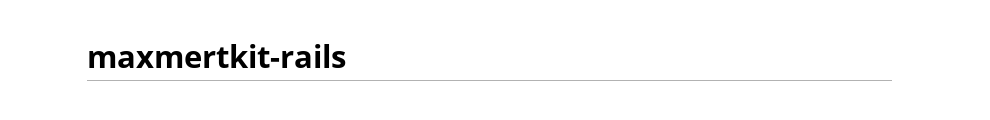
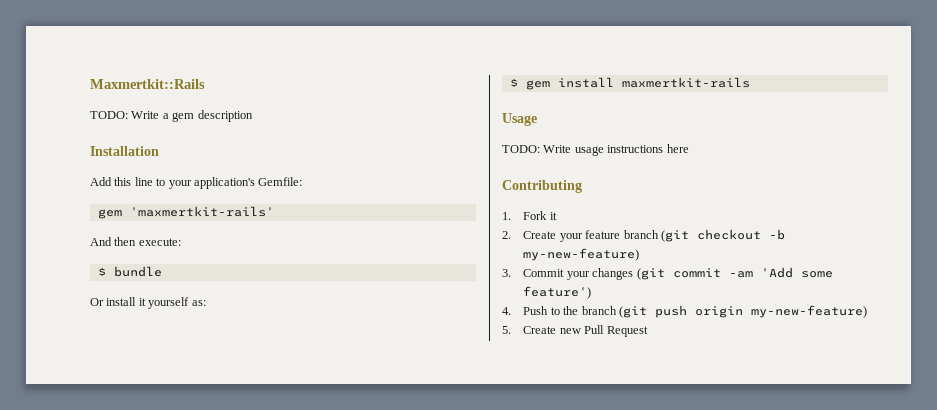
[87,44,346,68] maxmertkit-rails -> [90,79,205,89] [90,110,253,122] [90,146,159,156] [90,177,303,189] [97,206,274,219] [90,237,181,246] [97,266,162,277] [90,297,206,309] [509,77,750,90] [502,113,537,126] [502,144,689,156] [502,180,582,193] [502,211,557,220] [502,229,785,242] [523,248,640,261] [502,267,833,280] [523,286,592,299] [502,305,867,318] [502,325,648,337] Maxmertkit::Rails // TODO: Write a gem description // Installation // Add this line to your application's Gemfile: // gem 'maxmertkit-rails' // And then execute: // $ bundle // Or install it yourself as: // $ gem install maxmertkit-rails // Usage // TODO: Write usage instructions here // Contributing // 1. Fork it // 2. Create your feature branch (git checkout -b my-new-feature) // 3. Commit your changes (git commit -am 'Add some feature') // 4. Push to the branch (git push origin my-new-feature) // 5. Create new Pull Request

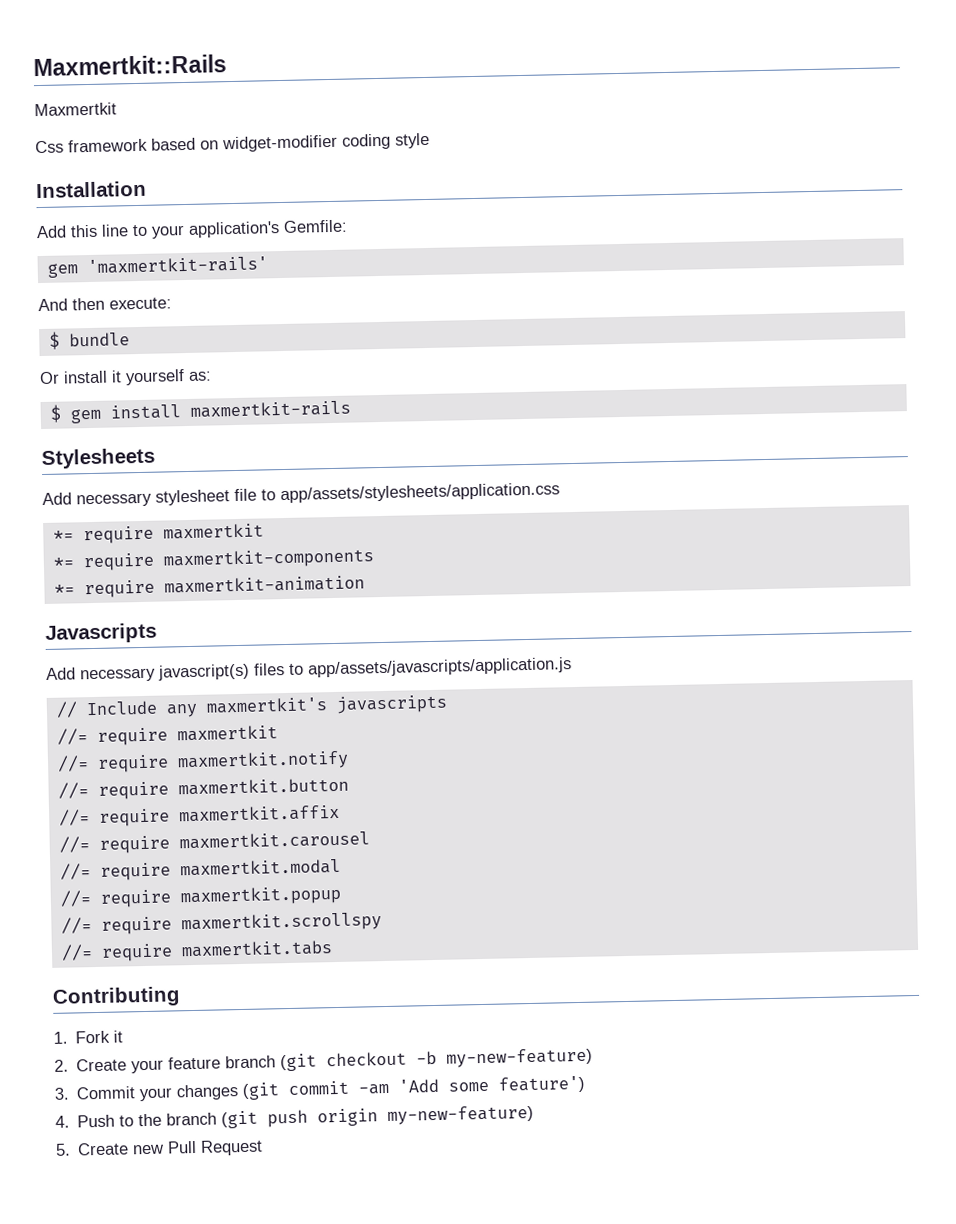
[90,110,253,122] TODO: Write a gem description -> [34,102,117,117] [35,132,430,154] Maxmertkit // Css framework based on widget-modifier coding style
[502,113,537,126] [502,144,689,156] Usage // TODO: Write usage instructions here -> [41,447,155,470] [42,482,560,508] [52,523,264,545] [52,548,375,572] [53,575,365,599] [45,622,157,644] [46,657,572,683] [55,694,448,718] [56,725,278,746] [56,750,349,773] [57,777,349,800] [58,804,340,827] [58,831,370,854] [59,858,341,881] [59,885,342,908] [60,912,382,935] [60,940,333,962] Stylesheets // Add necessary stylesheet file to app/assets/stylesheets/application.css // *= require maxmertkit // *= require maxmertkit-components // *= require maxmertkit-animation // Javascripts // Add necessary javascript(s) files to app/assets/javascripts/application.js // // Include any maxmertkit's javascripts // //= require maxmertkit // //= require maxmertkit.notify // //= require maxmertkit.button // //= require maxmertkit.affix // //= require maxmertkit.carousel // //= require maxmertkit.modal // //= require maxmertkit.popup // //= require maxmertkit.scrollspy // //= require maxmertkit.tabs

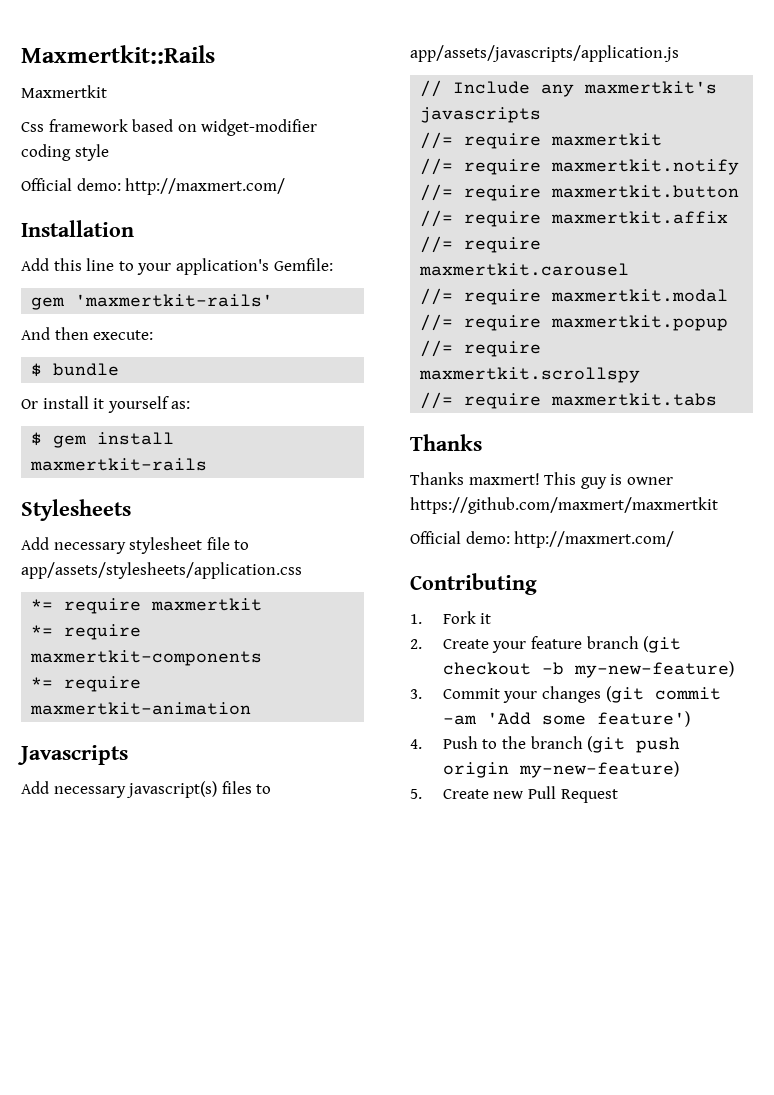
(430, 140) none -> [21,178,286,195] // Official demo: http://maxmert.com/
(333, 949) none -> [410,434,482,451] [410,472,673,489] [410,497,718,514] [410,531,675,548] // Thanks // Thanks maxmert! This guy is owner https://github.com/maxmert/maxmertkit // Official demo: http://maxmert.com/

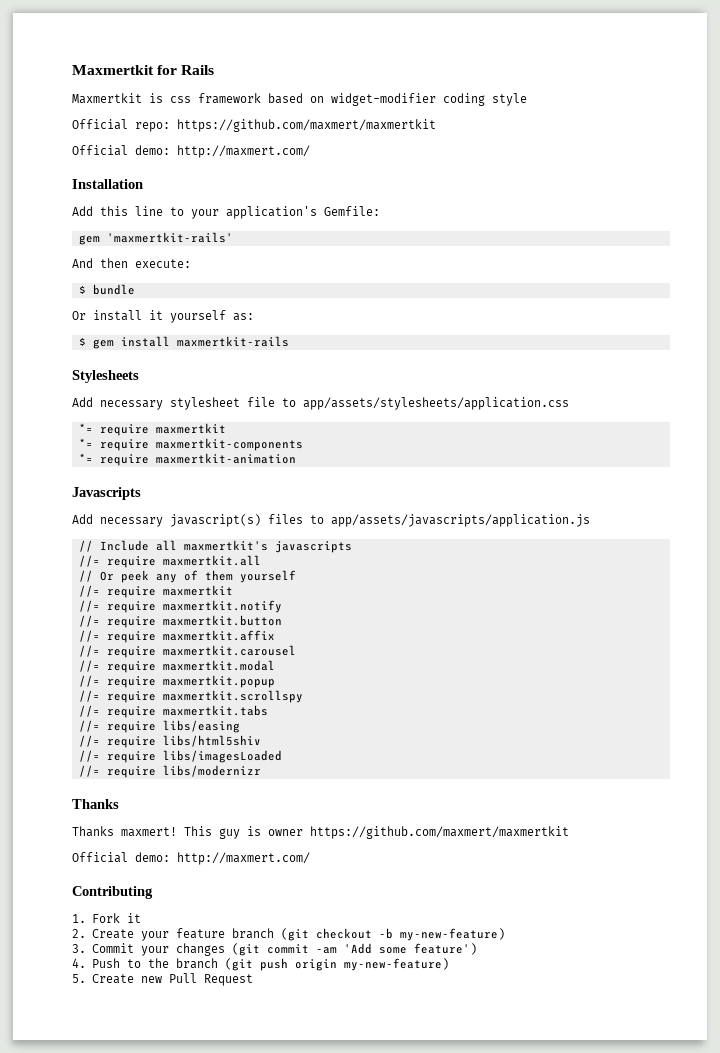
[21,45,215,64] [21,85,107,98] [21,122,44,132] Maxmertkit::Rails // Maxmertkit // Css -> [72,65,215,75] [72,93,191,104] Maxmertkit for Rails // Maxmertkit is css
(109, 152) none -> [72,119,436,132] // Official repo: https://github.com/maxmert/maxmertkit
[541,84,575,97] any -> [155,540,177,551] all
(542, 115) none -> [78,555,261,568] [78,570,296,583] // //= require maxmertkit.all // // Or peek any of them yourself
(718, 399) none -> [78,720,240,733] [78,735,261,748] [78,750,282,763] [78,765,261,778] // //= require libs/easing // //= require libs/html5shiv // //= require libs/imagesLoaded // //= require libs/modernizr

